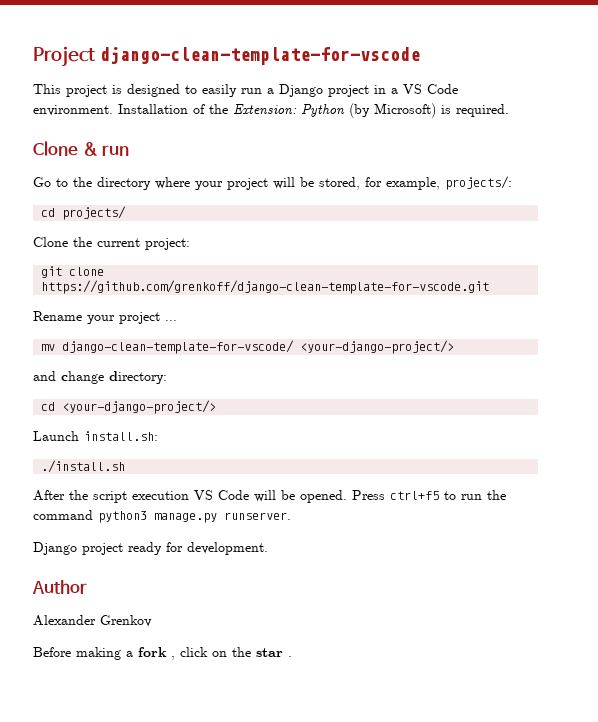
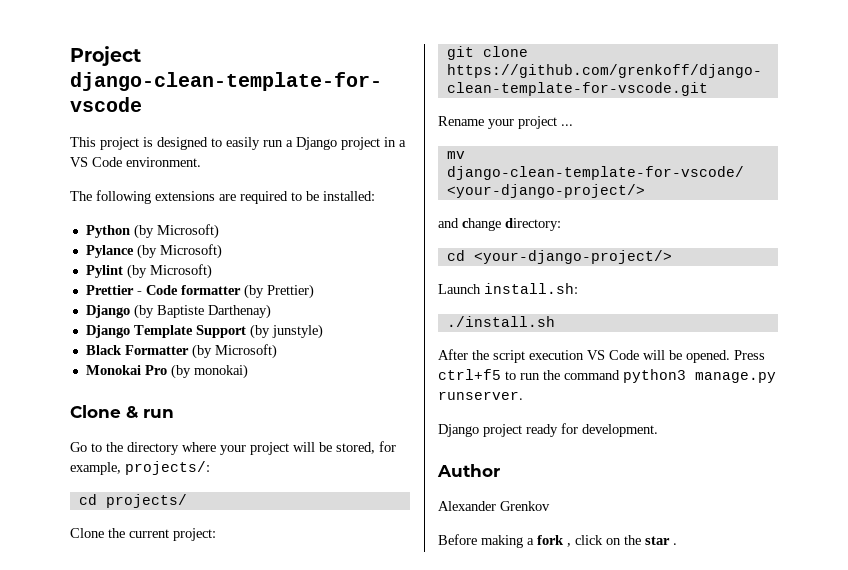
[118,103,509,118] Installation of the Extension: Python (by Microsoft) is required. -> [70,190,375,204] [85,224,219,239] [85,244,222,259] [85,264,212,279] [85,284,314,299] [85,304,271,319] [85,324,323,339] [85,344,277,359] [85,364,248,379] // The following extensions are required to be installed: // Python (by Microsoft) // Pylance (by Microsoft) // Pylint (by Microsoft) // Prettier - Code formatter (by Prettier) // Django (by Baptiste Darthenay) // Django Template Support (by junstyle) // Black Formatter (by Microsoft) // Monokai Pro (by monokai)

